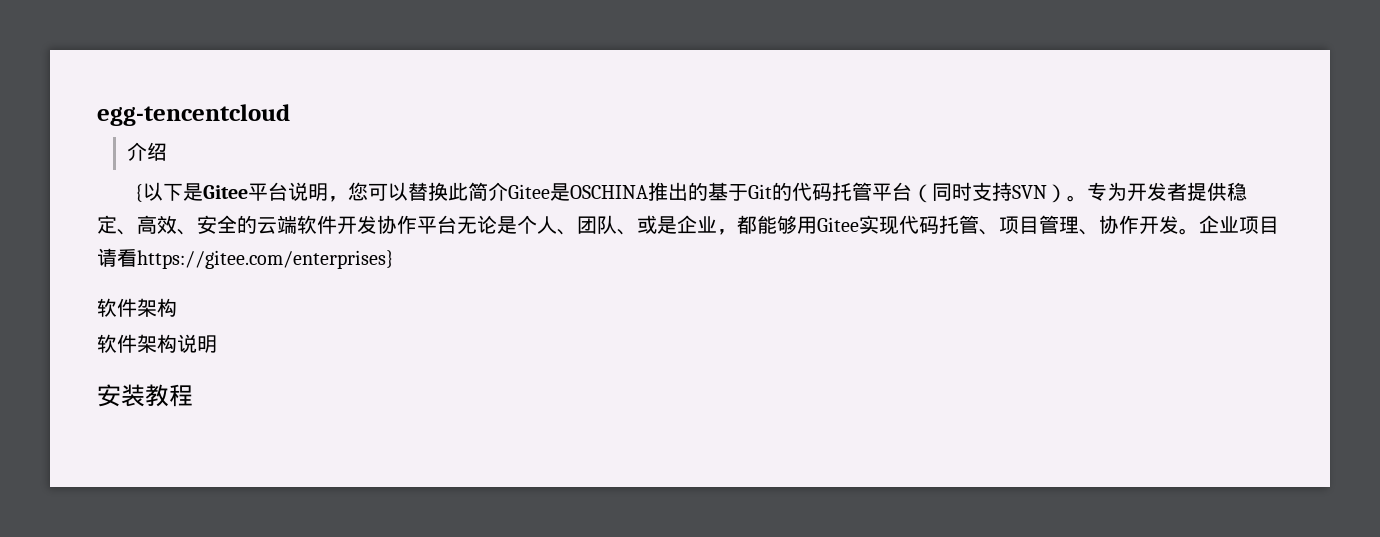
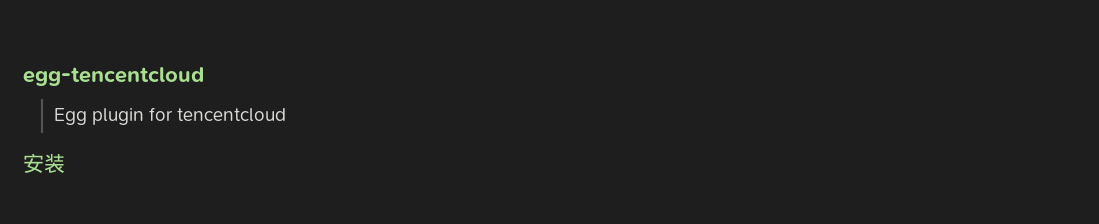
[127,142,168,161] [134,182,1247,203] [97,215,1279,235] [97,248,394,269] [97,298,177,317] [97,334,217,353] 介绍 // {以下是Gitee平台说明，您可以替换此简介Gitee是OSCHINA推出的基于Git的代码托管平台（同时支持SVN）。专为开发者提供稳定、高效、安全的云端软件开发协作平台无论是个人、团队、或是企业，都能够用Gitee实现代码托管、项目管理、协作开发。企业项目请看https://gitee.com/enterprises} // 软件架构 // 软件架构说明 -> [53,107,287,125] Egg plugin for tencentcloud
[145,384,193,407] 教程 -> (65, 163) none

